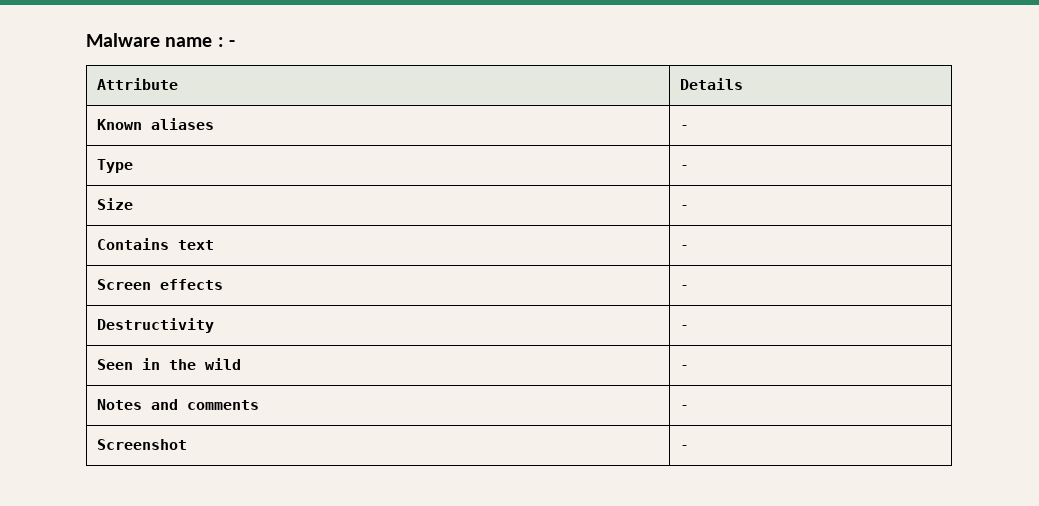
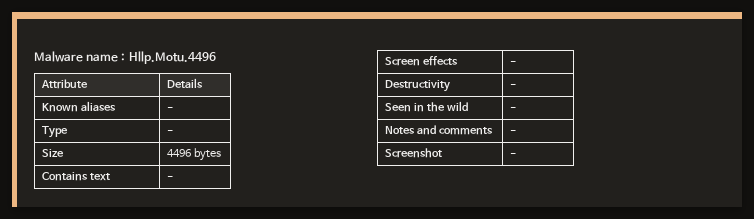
[228,40,235,47] - -> [128,51,216,64] Hllp.Motu.4496
[679,205,689,210] - -> [166,148,221,161] 4496 bytes

